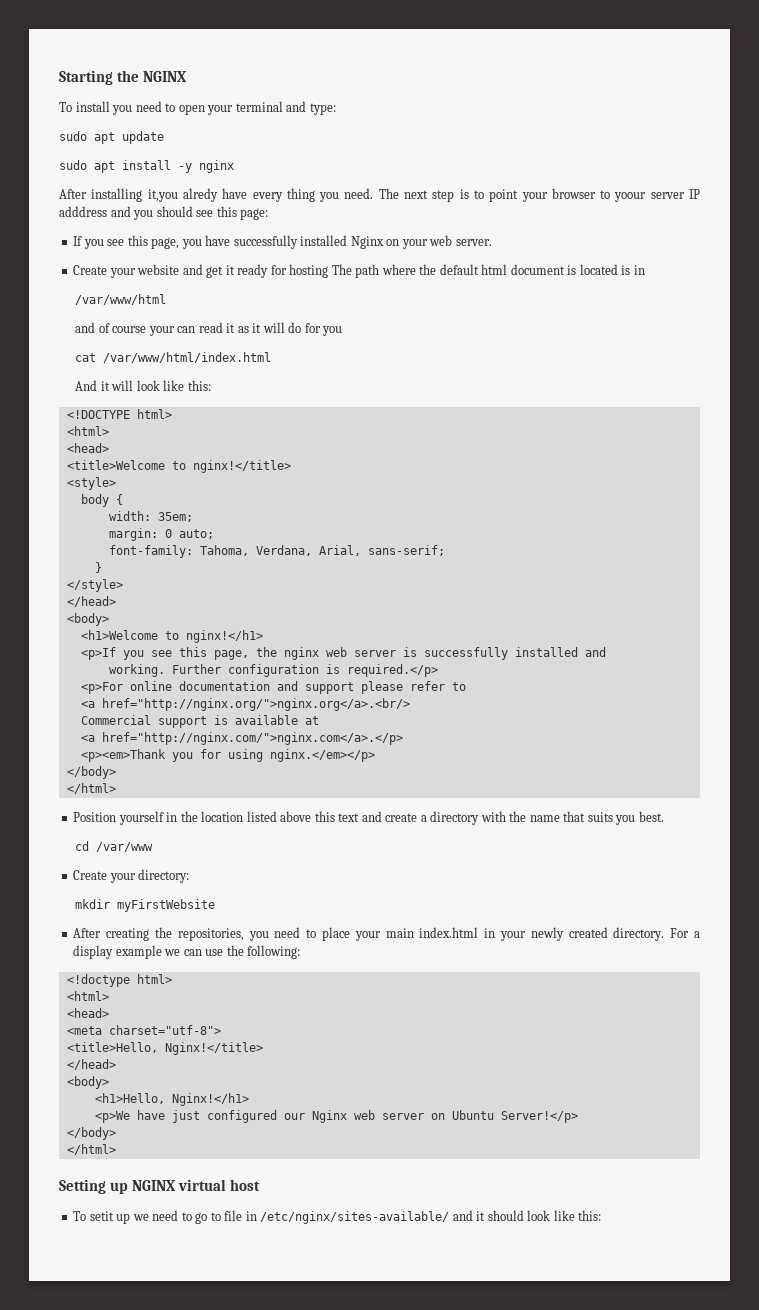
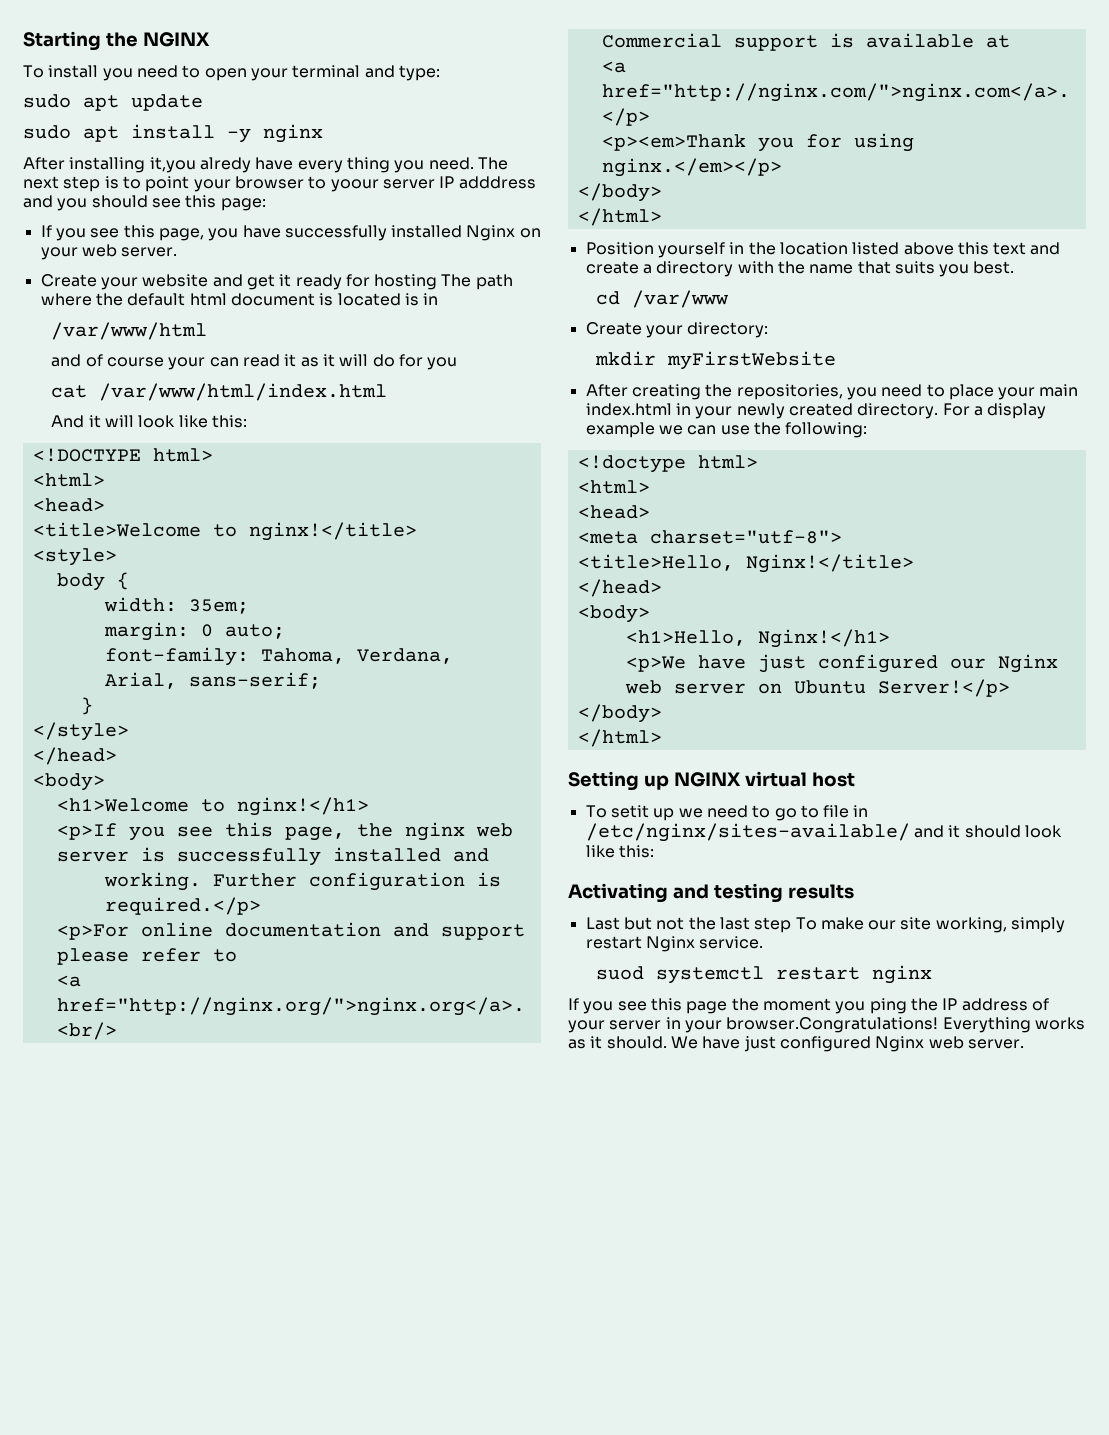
(602, 1215) none -> [568,883,854,903] [585,917,1066,933] [585,936,764,952] [596,965,933,984] [568,998,1049,1014] [568,1017,1085,1033] [568,1036,1024,1052] // Activating and testing results // Last but not the last step To make our site working, simply restart Nginx service. // suod systemctl restart nginx // If you see this page the moment you ping the IP address of your server in your browser.Congratulations! Everything works as it should. We have just configured Nginx web server.

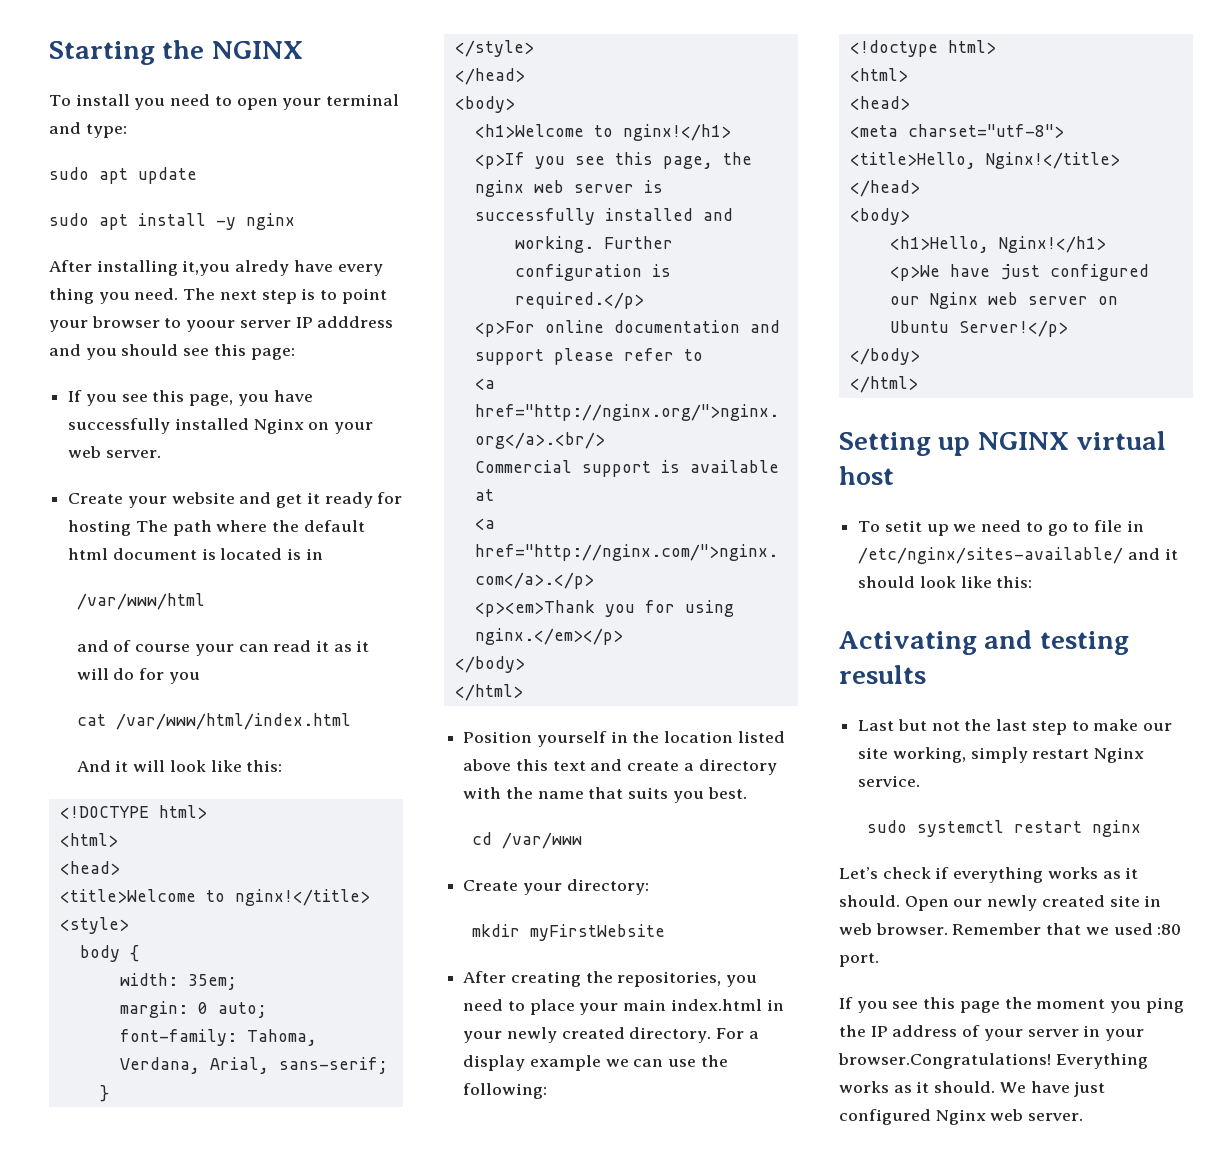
[795,917,817,930] To -> [1071,721,1089,731] to
[596,966,645,980] suod -> [866,820,907,833] sudo
(933, 974) none -> [839,867,1139,883] [839,895,1162,911] [839,923,1182,935] [839,953,879,967] // Let’s check if everything works as it should. Open our newly created site in web browser. Remember that we used :80 port.

